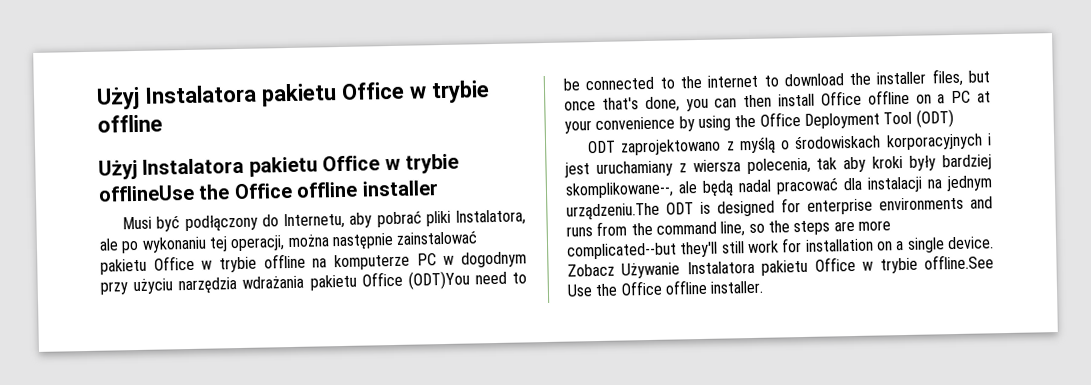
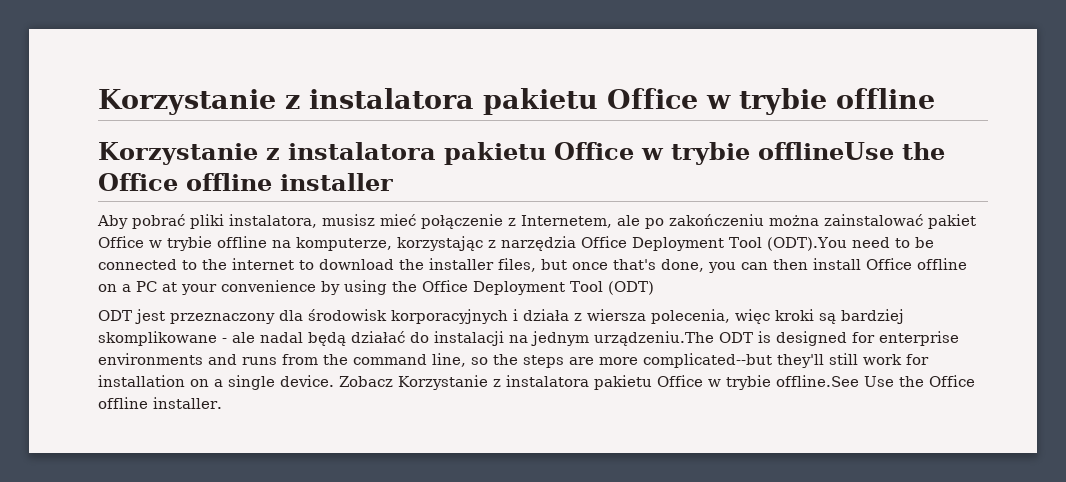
[96,84,257,110] Użyj Instalatora -> [98,88,474,115] Korzystanie z instalatora
[98,157,245,180] Użyj Instalatora -> [98,142,436,165] Korzystanie z instalatora
[122,209,526,233] [99,230,478,254] [100,258,147,275] Musi być podłączony do Internetu, aby pobrać pliki Instalatora, ale po wykonaniu tej operacji, można następnie zainstalować pakietu -> [97,214,976,229] Aby pobrać pliki instalatora, musisz mieć połączenie z Internetem, ale po zakończeniu można zainstalować pakiet
[334,251,527,271] [100,270,470,295] komputerze PC w dogodnym przy użyciu narzędzia wdrażania pakietu Office (ODT)You -> [296,236,847,251] komputerze, korzystając z narzędzia Office Deployment Tool (ODT).You
[620,133,992,156] [564,154,993,178] [565,177,863,199] zaprojektowano z myślą o środowiskach korporacyjnych i jest uruchamiany z wiersza polecenia, tak aby kroki były bardziej skomplikowane--, ale będą nadal pracować dla -> [135,309,904,324] [98,331,429,346] jest przeznaczony dla środowisk korporacyjnych i działa z wiersza polecenia, więc kroki są bardziej skomplikowane - ale nadal będą działać do
[621,260,755,279] Używanie Instalatora -> [398,375,589,390] Korzystanie z instalatora

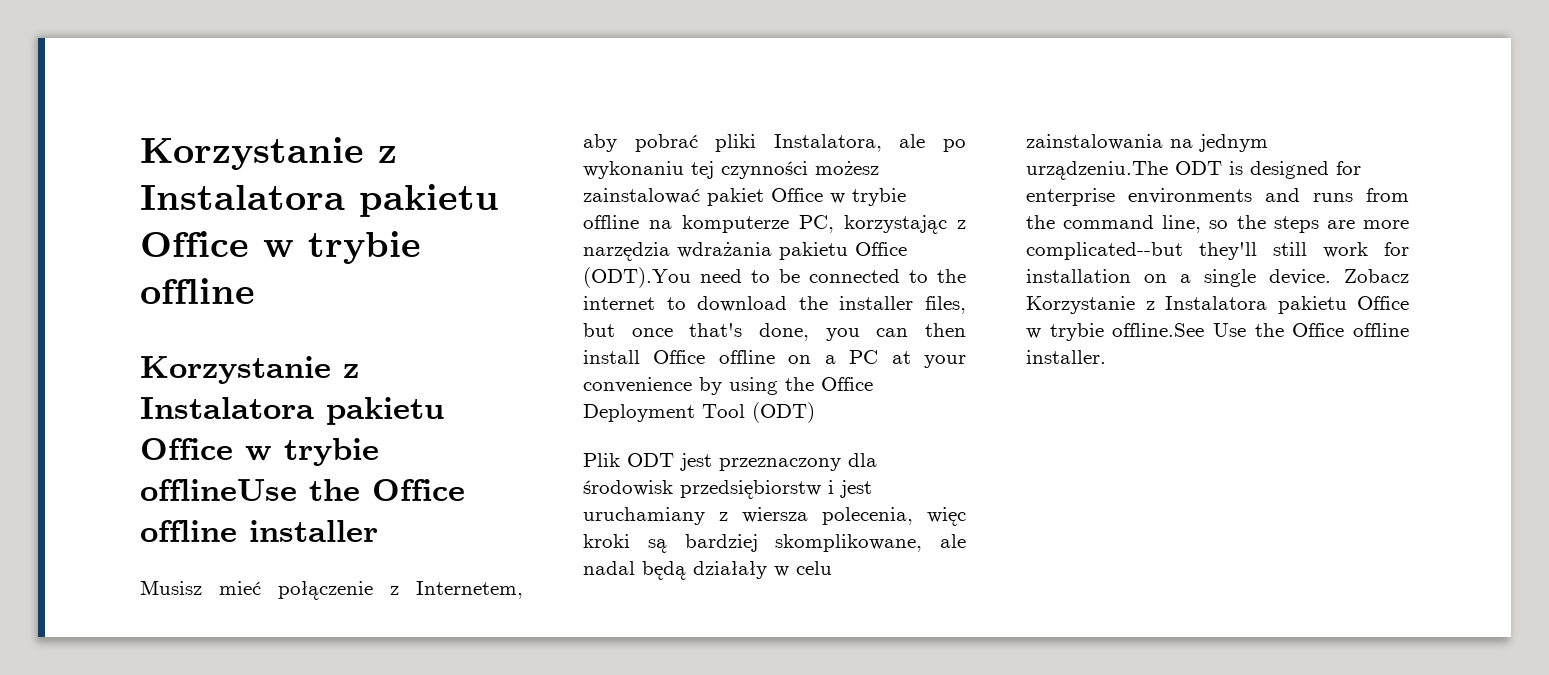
[98,88,474,115] Korzystanie z instalatora -> [140,137,397,170] [140,185,345,210] Korzystanie z Instalatora
[288,142,436,160] instalatora -> [140,397,314,419] Instalatora
[97,214,819,229] Aby pobrać pliki instalatora, musisz mieć połączenie z Internetem, ale po zakończeniu można -> [140,580,523,600] [583,134,966,152] [583,161,879,179] Musisz mieć połączenie z Internetem, aby pobrać pliki Instalatora, ale po wykonaniu tej czynności możesz
[296,237,392,251] komputerze, -> [682,215,834,233] komputerze PC,
[581,236,762,251] Office Deployment Tool -> [677,242,907,260] wdrażania pakietu Office
(654, 288) none -> [583,453,620,467] Plik
[391,309,569,324] korporacyjnych i działa -> [680,480,872,499] [583,507,705,525] przedsiębiorstw i jest uruchamiany
[98,331,227,346] skomplikowane - -> [775,534,923,552] skomplikowane,
[351,331,504,346] działać do instalacji -> [693,561,832,579] [1026,134,1163,150] działały w celu zainstalowania
[506,375,589,387] instalatora -> [1165,296,1267,310] Instalatora

